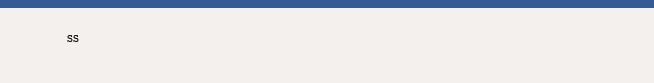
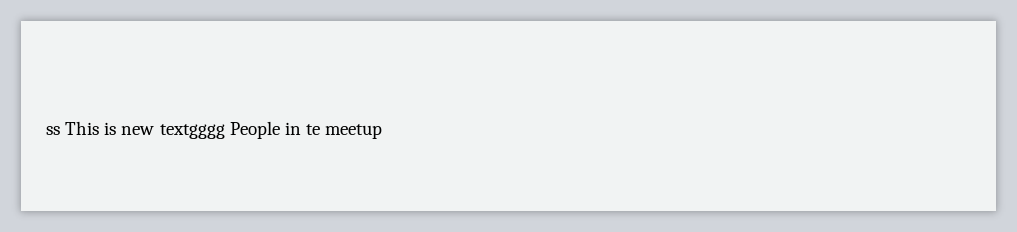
(79, 38) none -> [65,121,383,139] This is new textgggg People in te meetup

